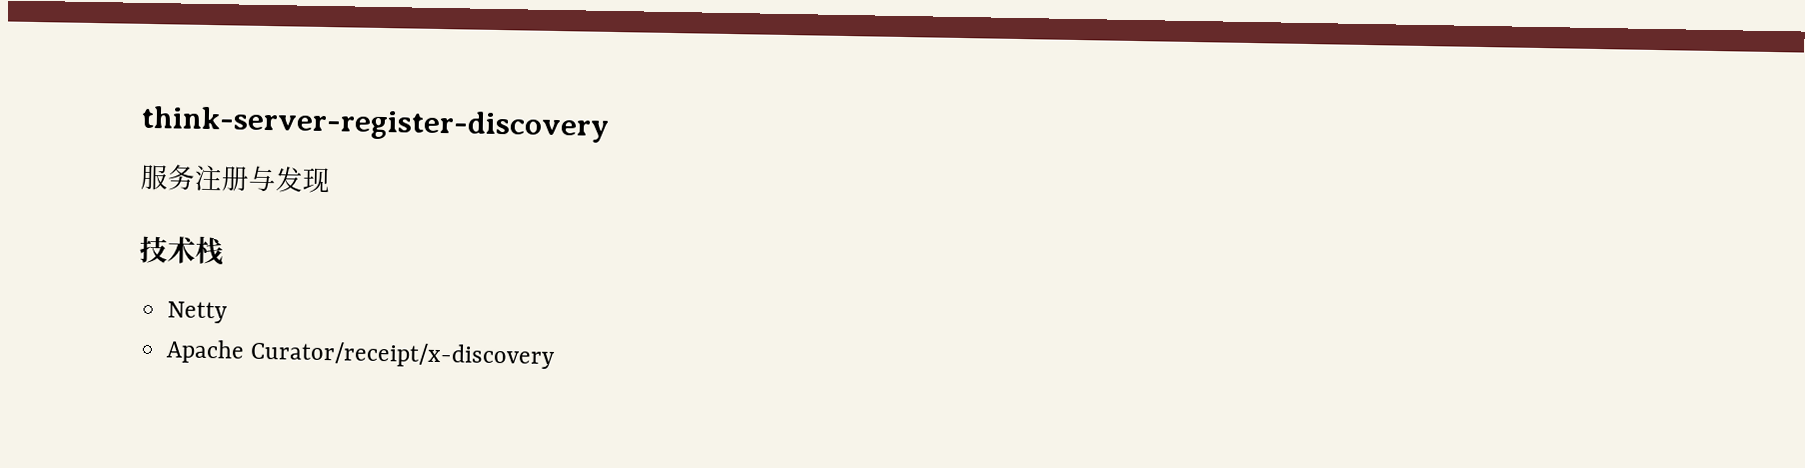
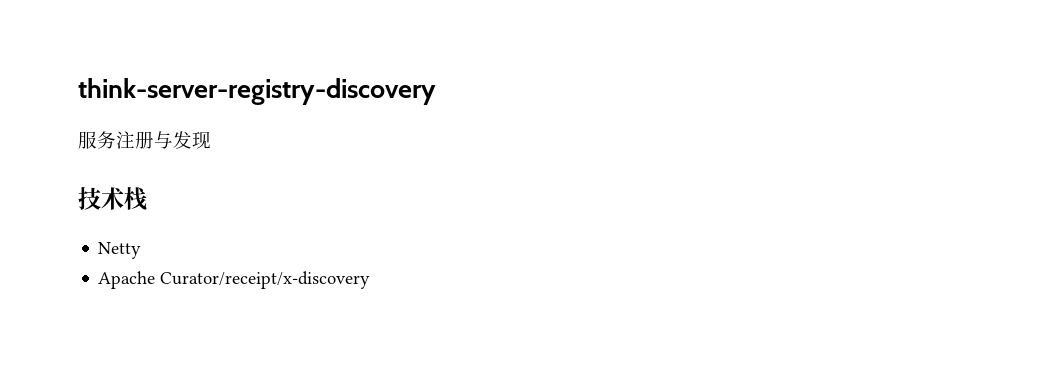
[141,105,610,143] think-server-register-discovery -> [78,78,436,105] think-server-registry-discovery

